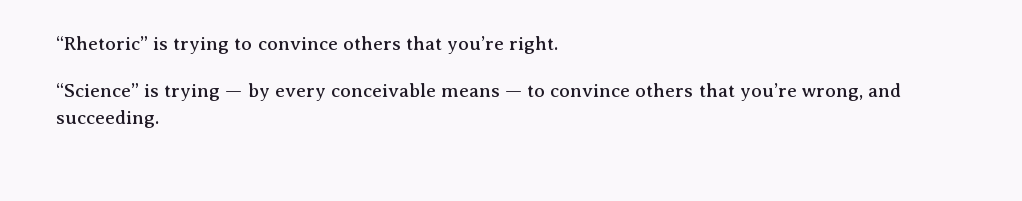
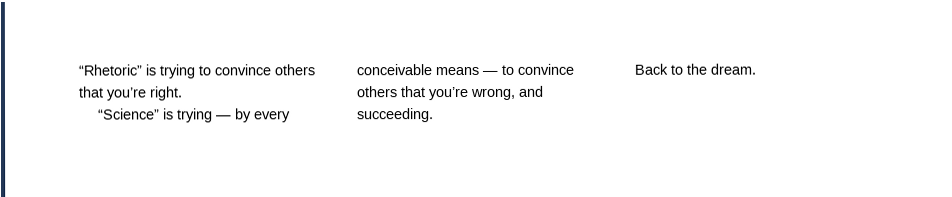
(159, 119) none -> [634,63,756,75] // Back to the dream.

